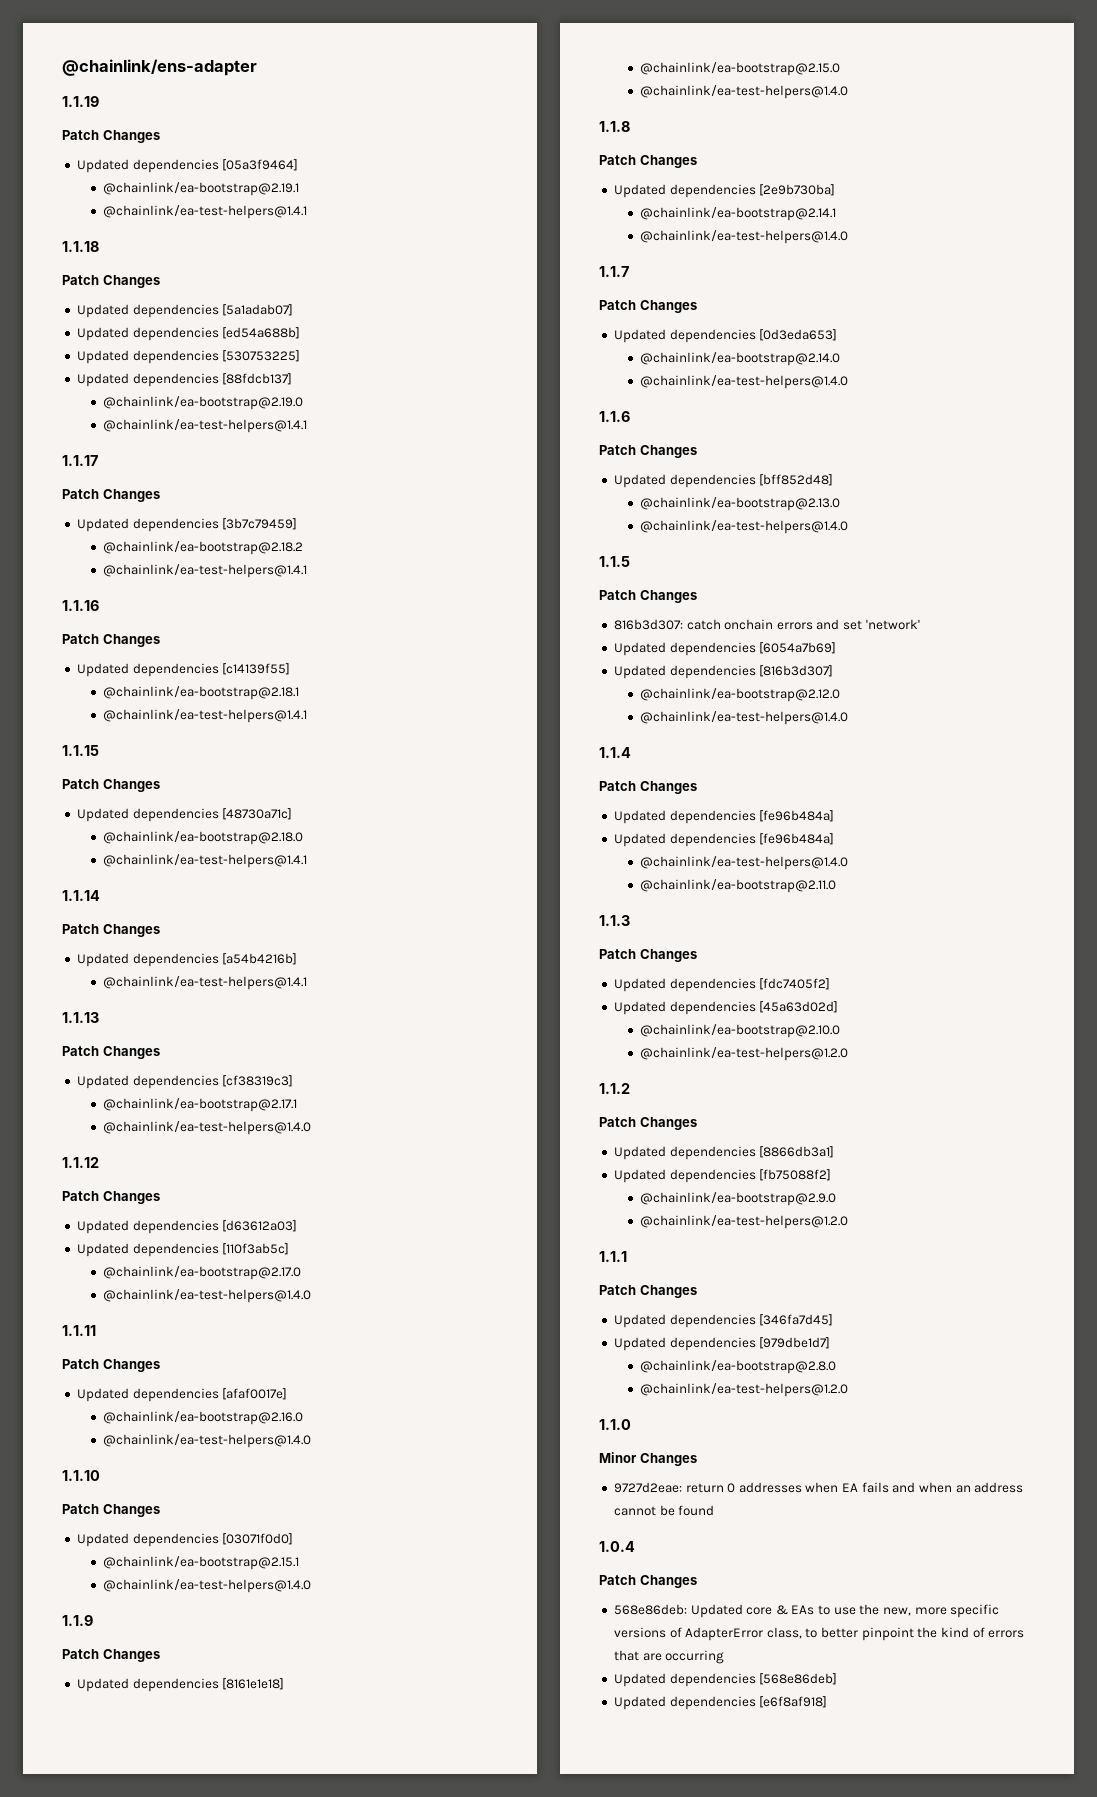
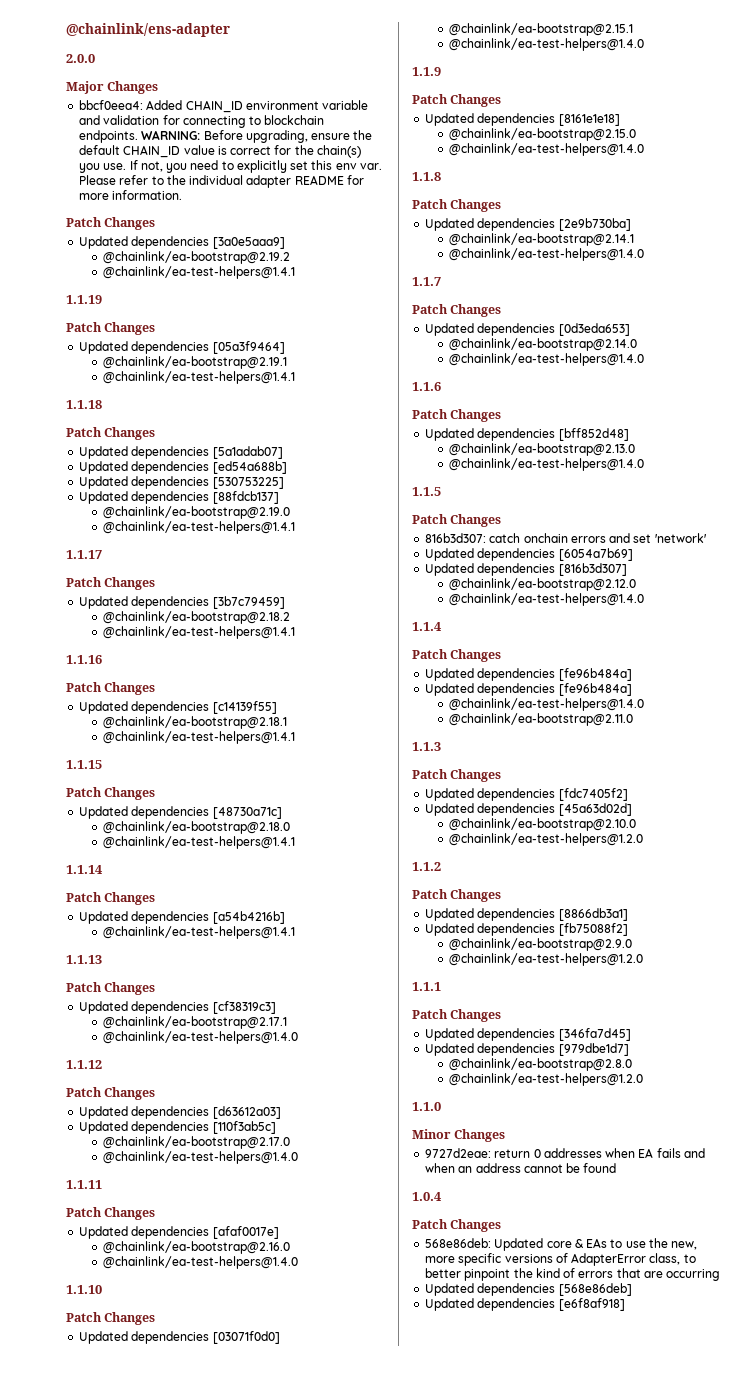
(257, 67) none -> [66,54,95,63] [66,81,159,94] [79,100,369,113] [79,115,325,128] [79,130,373,143] [79,145,361,158] [79,160,382,173] [79,175,364,188] [79,190,183,200] [66,217,156,230] [79,236,285,249] [102,251,290,264] [102,266,295,279] // 2.0.0 // Major Changes // bbcf0eea4: Added CHAIN_ID environment variable and validation for connecting to blockchain endpoints. WARNING: Before upgrading, ensure the default CHAIN_ID value is correct for the chain(s) you use. If not, you need to explicitly set this env var. Please refer to the individual adapter README for more information. // Patch Changes // Updated dependencies [3a0e5aaa9] // @chainlink/ea-bootstrap@2.19.2 // @chainlink/ea-test-helpers@1.4.1

